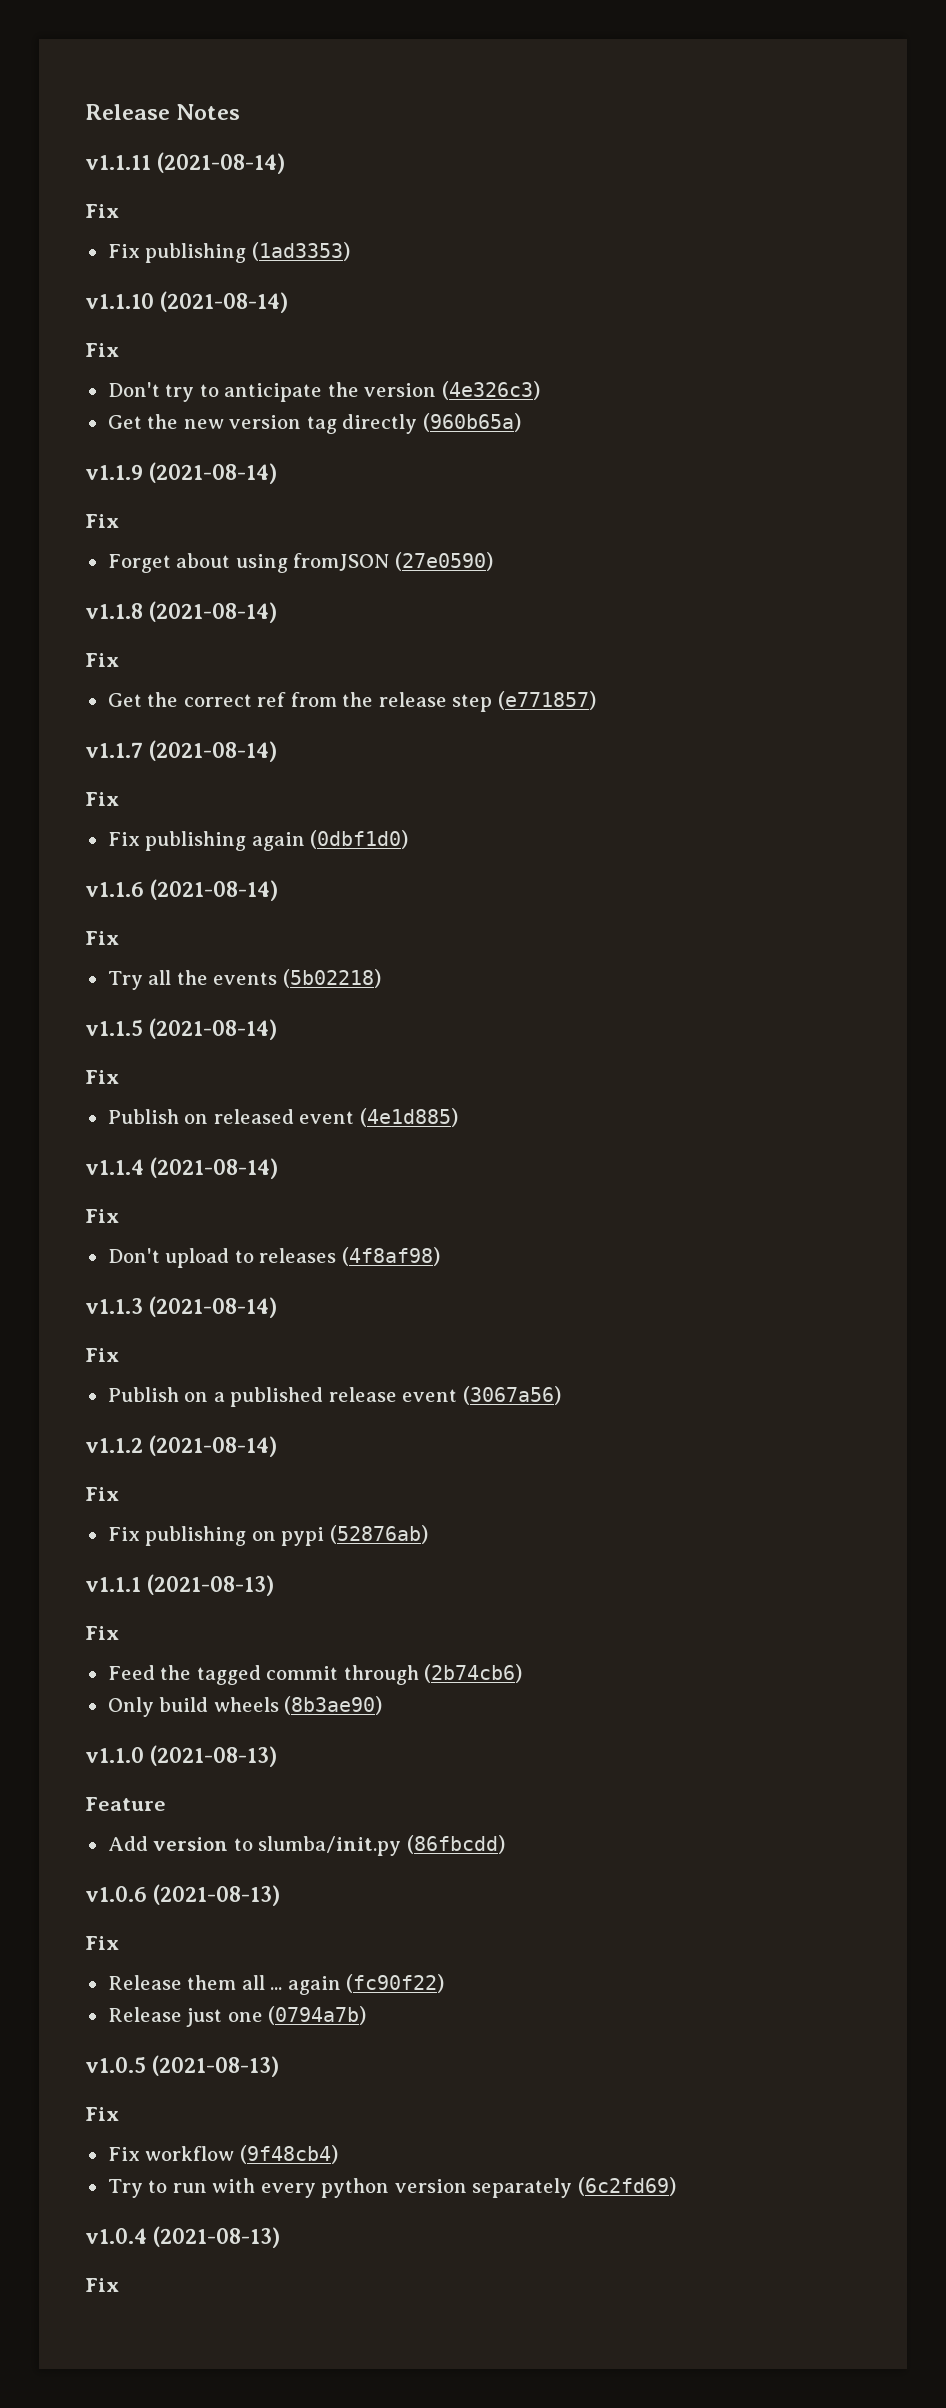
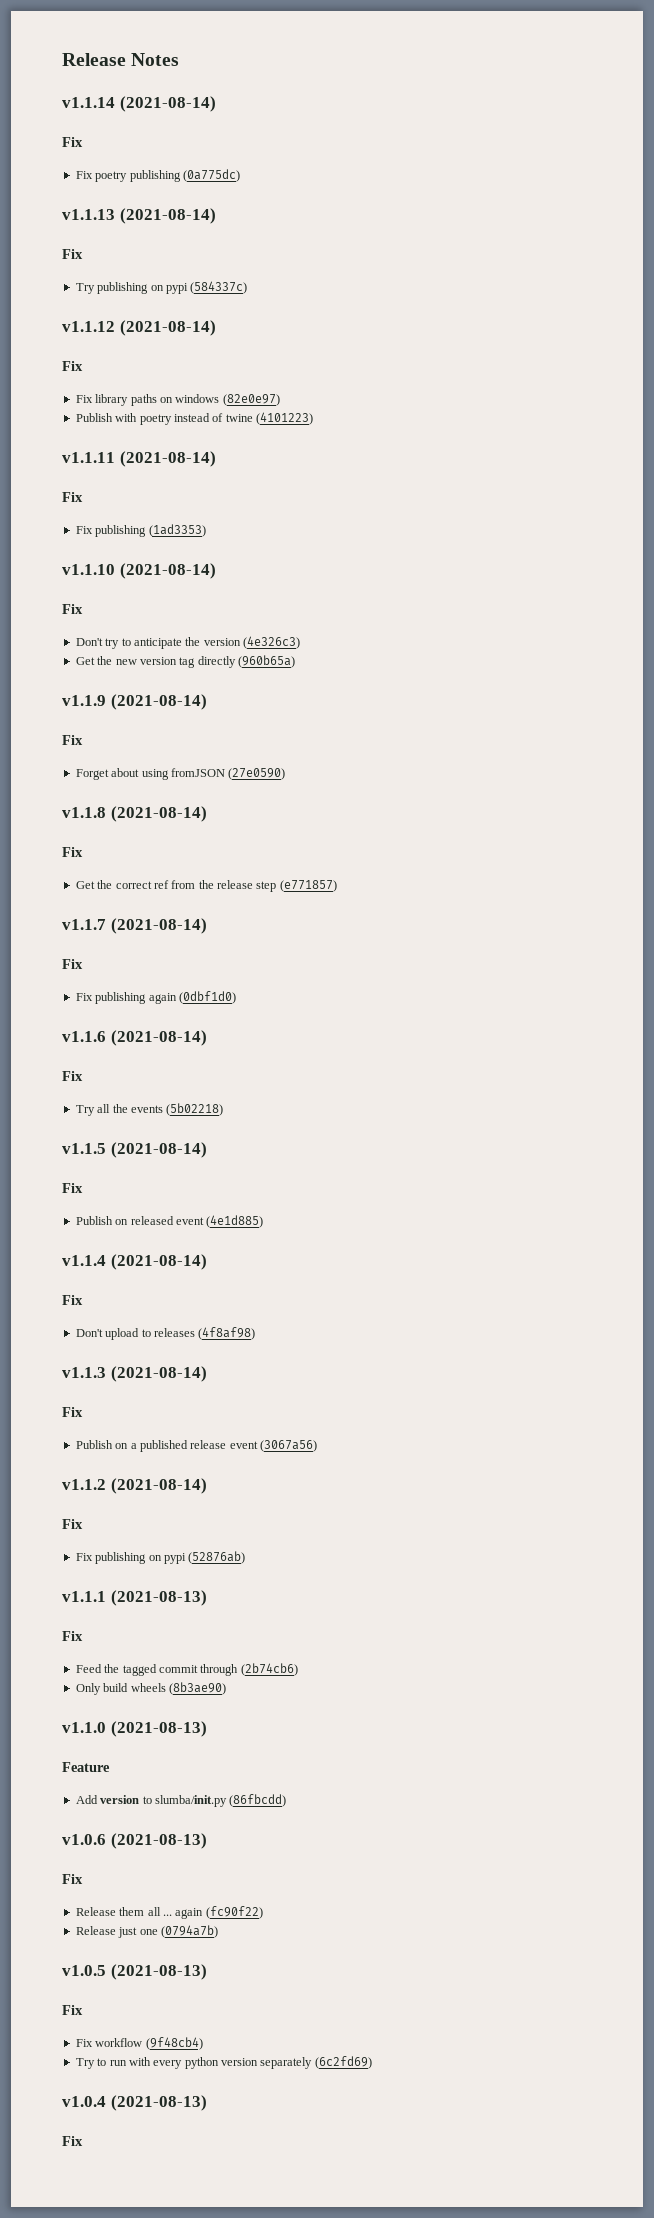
(241, 112) none -> [62,96,216,112] [62,137,83,147] [75,169,240,182] [62,208,216,224] [62,249,83,259] [75,281,248,294] [62,320,216,336] [62,361,83,371] [75,394,280,406] [75,412,313,425] // v1.1.14 (2021-08-14) // Fix // Fix poetry publishing (0a775dc) // v1.1.13 (2021-08-14) // Fix // Try publishing on pypi (584337c) // v1.1.12 (2021-08-14) // Fix // Fix library paths on windows (82e0e97) // Publish with poetry instead of twine (4101223)

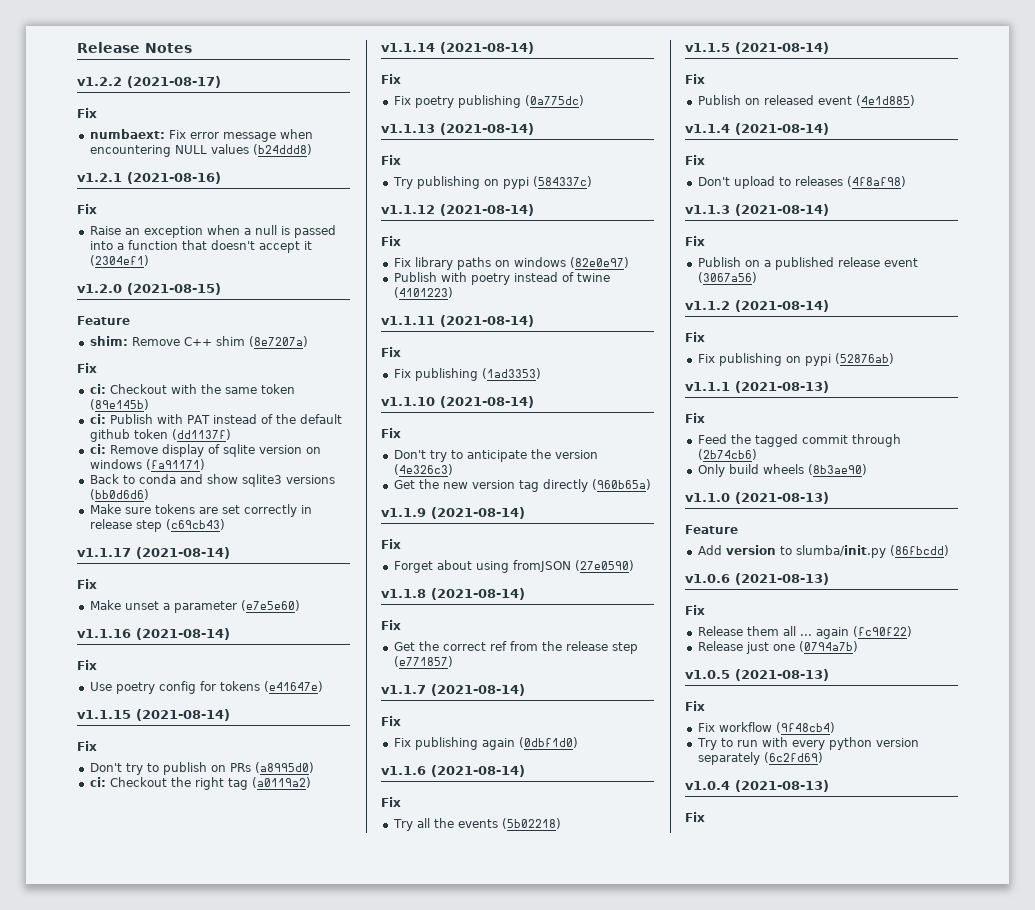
(180, 59) none -> [77,76,221,88] [77,108,97,118] [89,129,313,142] [89,144,312,157] [77,172,221,184] [77,204,97,214] [89,225,336,238] [89,240,312,253] [89,255,149,266] [77,283,221,295] [77,316,130,325] [89,336,308,347] [77,363,97,373] [89,384,295,394] [89,399,149,410] [89,414,342,424] [89,429,231,442] [89,444,321,457] [89,459,205,470] [89,474,335,487] [89,489,149,500] [89,504,312,517] [89,519,225,532] [77,547,230,559] [77,579,97,589] [89,600,300,613] [77,628,230,640] [77,660,97,670] [89,681,323,694] [77,709,230,721] [77,741,97,751] [89,762,314,775] [89,777,311,790] // v1.2.2 (2021-08-17) // Fix // numbaext: Fix error message when encountering NULL values (b24ddd8) // v1.2.1 (2021-08-16) // Fix // Raise an exception when a null is passed into a function that doesn't accept it (2304ef1) // v1.2.0 (2021-08-15) // Feature // shim: Remove C++ shim (8e7207a) // Fix // ci: Checkout with the same token (89e145b) // ci: Publish with PAT instead of the default github token (dd1137f) // ci: Remove display of sqlite version on windows (fa91171) // Back to conda and show sqlite3 versions (bb0d6d6) // Make sure tokens are set correctly in release step (c69cb43) // v1.1.17 (2021-08-14) // Fix // Make unset a parameter (e7e5e60) // v1.1.16 (2021-08-14) // Fix // Use poetry config for tokens (e41647e) // v1.1.15 (2021-08-14) // Fix // Don't try to publish on PRs (a8995d0) // ci: Checkout the right tag (a0119a2)

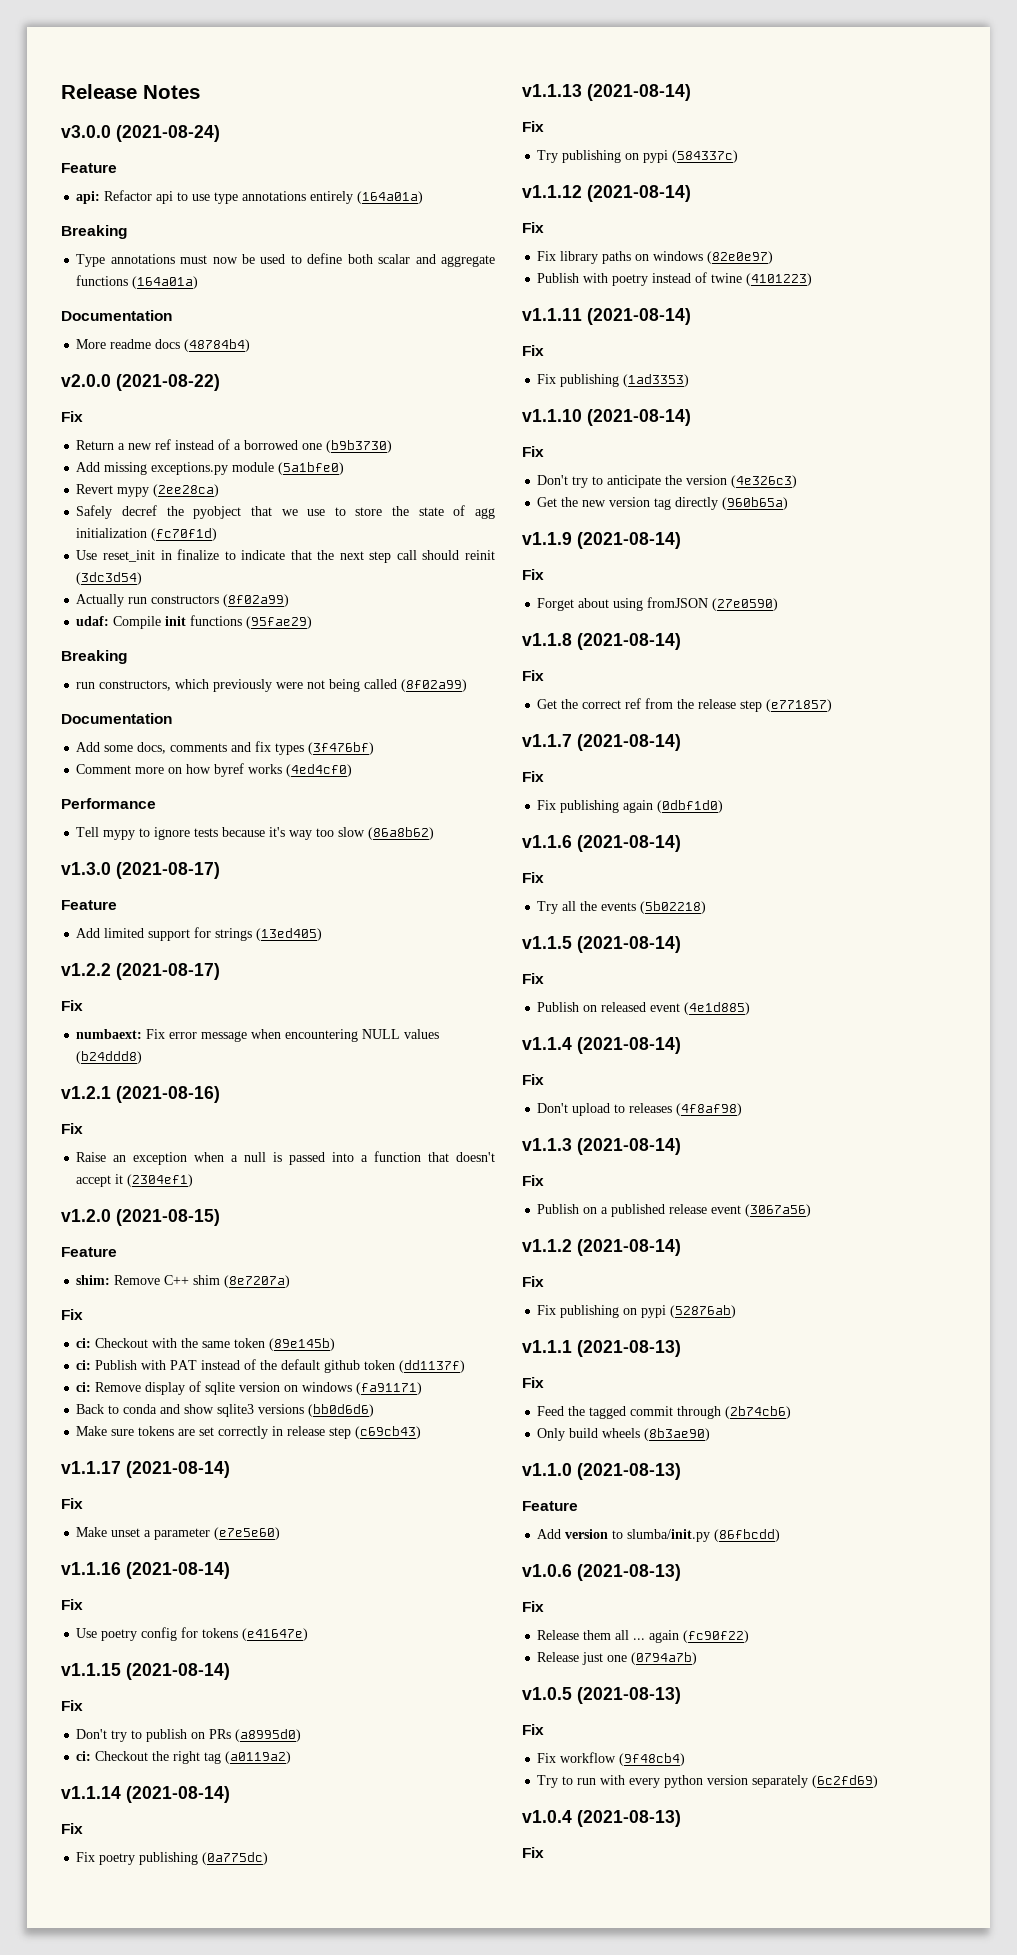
(192, 48) none -> [61,125,220,142] [61,163,117,173] [76,190,424,204] [61,225,127,239] [76,253,495,267] [76,275,199,289] [61,310,172,321] [76,339,251,352] [61,374,220,391] [61,411,83,422] [76,439,393,453] [76,462,345,475] [76,484,220,497] [76,505,495,519] [76,528,218,541] [76,549,496,563] [76,572,143,585] [76,594,290,607] [76,615,313,629] [61,650,127,664] [76,679,468,692] [61,713,172,724] [76,741,375,755] [76,763,353,777] [61,798,156,809] [76,827,435,840] [61,862,220,879] [61,900,117,910] [76,927,323,941] // v3.0.0 (2021-08-24) // Feature // api: Refactor api to use type annotations entirely (164a01a) // Breaking // Type annotations must now be used to define both scalar and aggregate functions (164a01a) // Documentation // More readme docs (48784b4) // v2.0.0 (2021-08-22) // Fix // Return a new ref instead of a borrowed one (b9b3730) // Add missing exceptions.py module (5a1bfe0) // Revert mypy (2ee28ca) // Safely decref the pyobject that we use to store the state of agg initialization (fc70f1d) // Use reset_init in finalize to indicate that the next step call should reinit (3dc3d54) // Actually run constructors (8f02a99) // udaf: Compile init functions (95fae29) // Breaking // run constructors, which previously were not being called (8f02a99) // Documentation // Add some docs, comments and fix types (3f476bf) // Comment more on how byref works (4ed4cf0) // Performance // Tell mypy to ignore tests because it's way too slow (86a8b62) // v1.3.0 (2021-08-17) // Feature // Add limited support for strings (13ed405)

